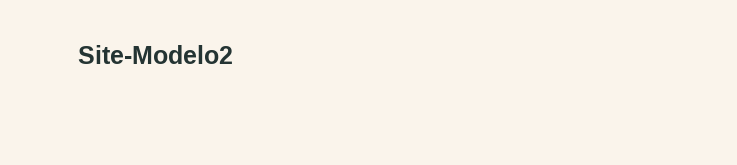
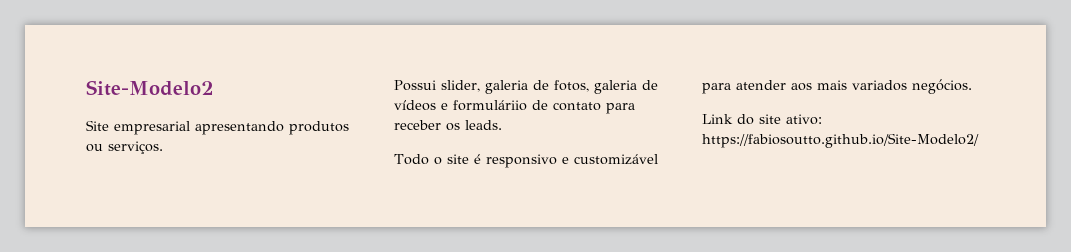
(233, 54) none -> [86,120,349,135] [86,141,163,154] [394,80,658,94] [394,100,635,114] [394,120,502,131] [394,154,658,168] [702,79,972,94] [702,114,822,125] [702,133,979,148] // Site empresarial apresentando produtos ou serviços. // Possui slider, galeria de fotos, galeria de vídeos e formuláriio de contato para receber os leads. // Todo o site é responsivo e customizável para atender aos mais variados negócios. // Link do site ativo: https://fabiosoutto.github.io/Site-Modelo2/

